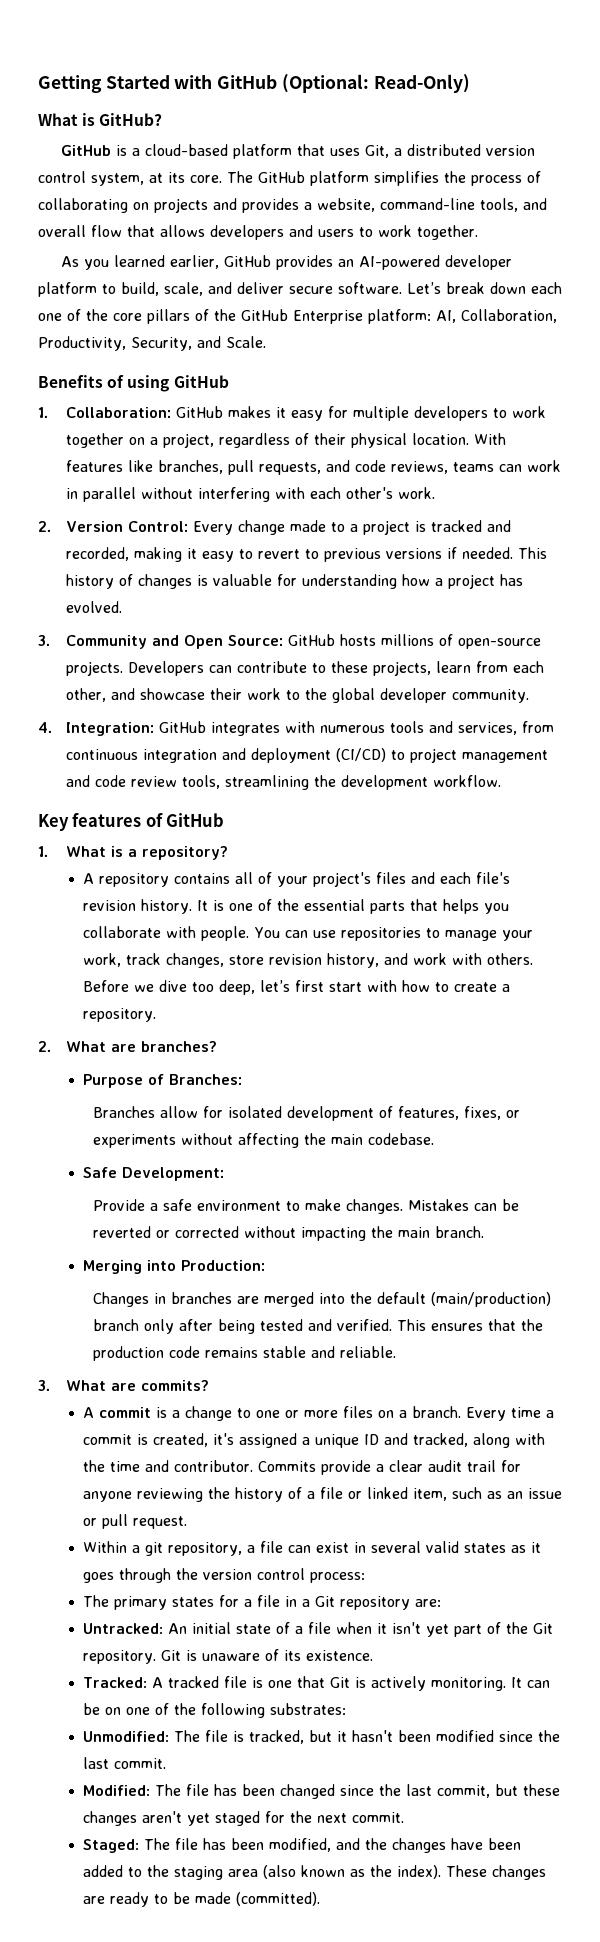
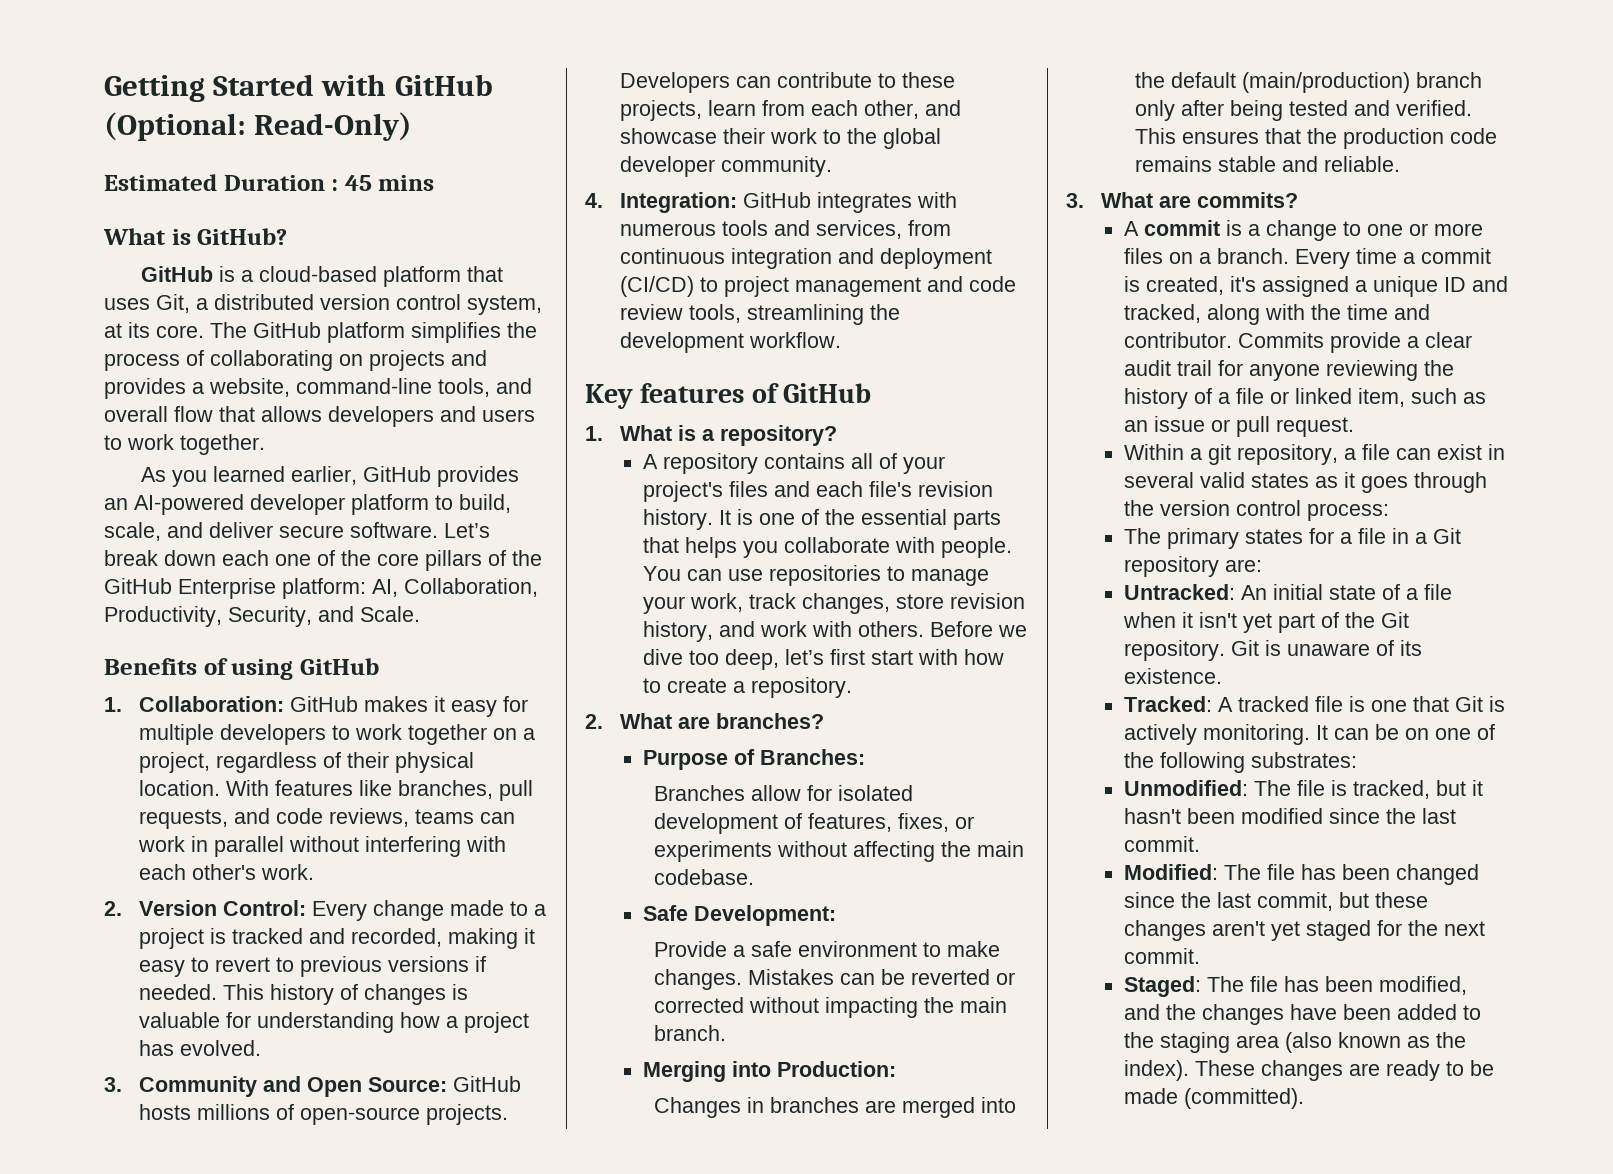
(470, 83) none -> [104,174,435,191] // Estimated Duration : 45 mins

